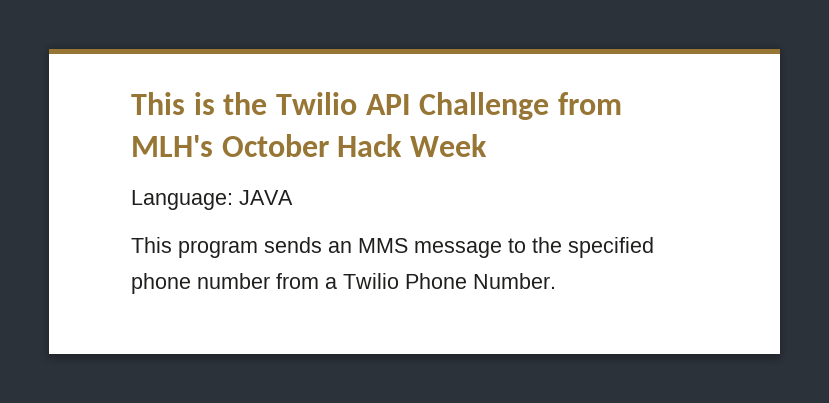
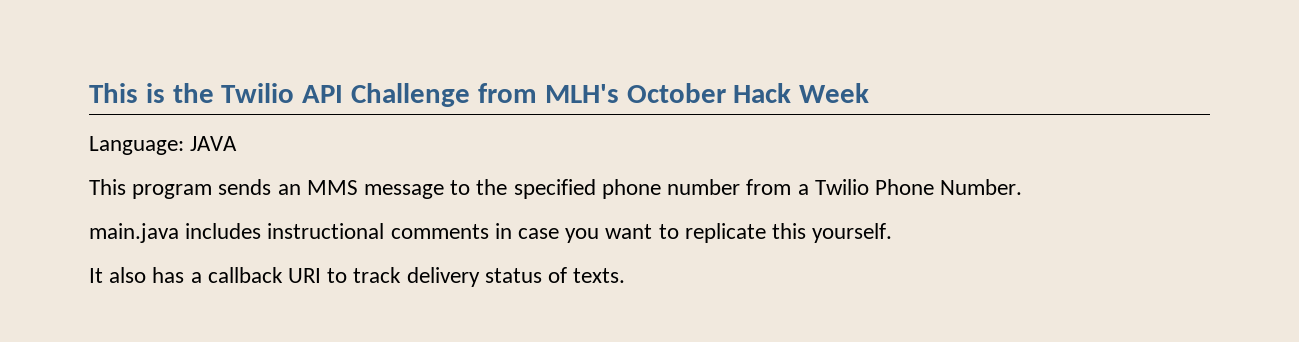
(556, 281) none -> [89,223,893,243] [89,267,626,287] // main.java includes instructional comments in case you want to replicate this yourself. // It also has a callback URI to track delivery status of texts.

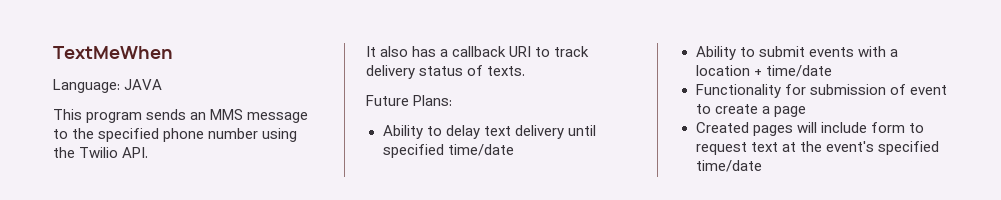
[89,83,870,107] This is the Twilio API Challenge from MLH's October Hack Week -> [53,46,173,59] TextMeWhen
[746,179,1023,195] [89,223,893,243] from a Twilio Phone Number. // main.java includes instructional comments in case you want to replicate this yourself. -> [262,128,298,142] [53,147,149,158] using the Twilio API.
(626, 275) none -> [366,95,453,106] [382,125,596,139] [382,144,514,158] [695,46,898,60] [695,65,832,77] [695,84,947,98] [695,104,806,117] [695,122,924,136] [695,141,939,155] [695,160,762,172] // Future Plans: // Ability to delay text delivery until specified time/date // Ability to submit events with a location + time/date // Functionality for submission of event to create a page // Created pages will include form to request text at the event's specified time/date

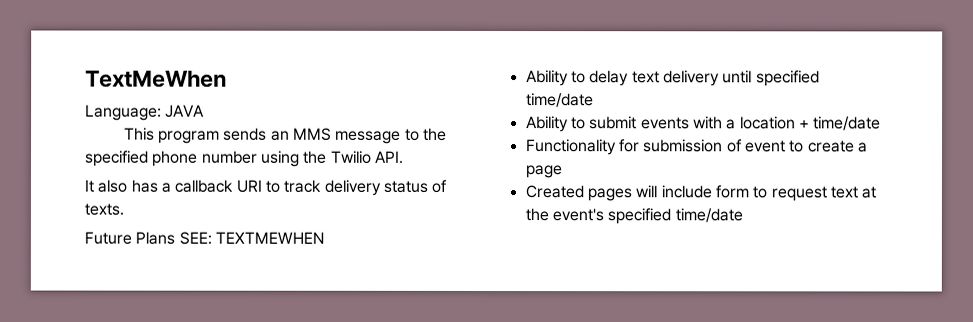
[413,95,453,106] Plans: -> [135,231,324,245] Plans SEE: TEXTMEWHEN

